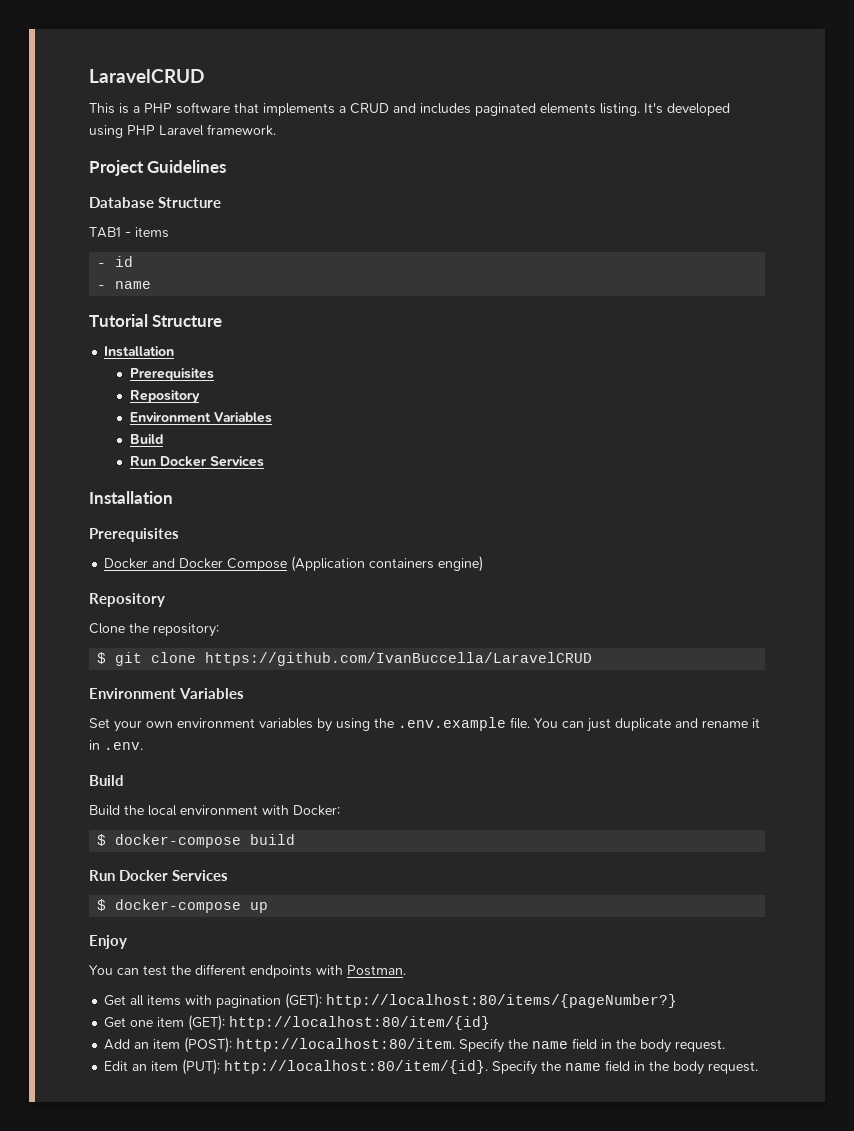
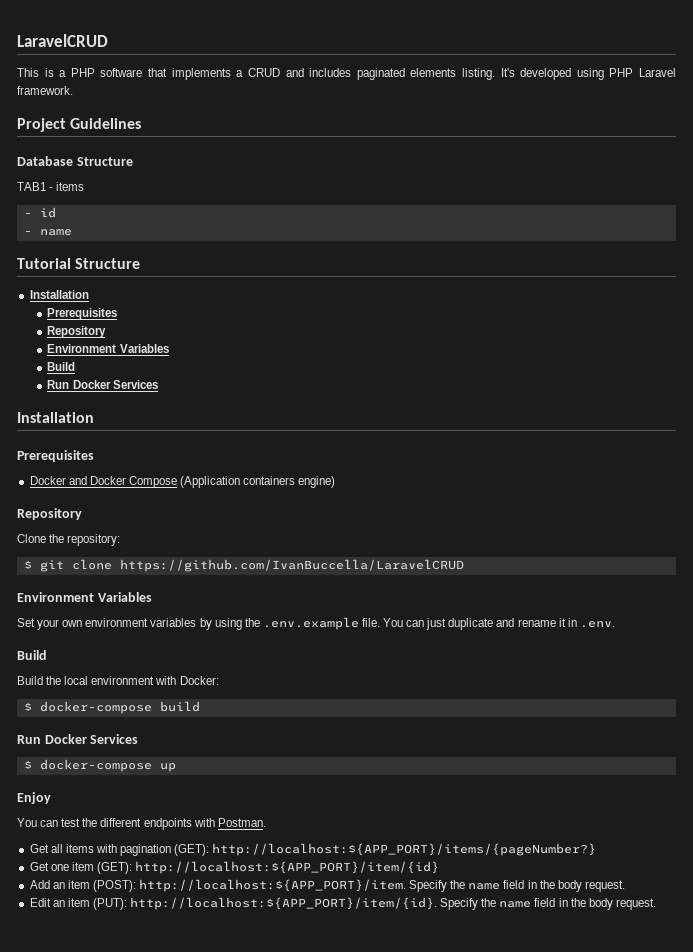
[326,994,678,1008] http://localhost:80/items/{pageNumber?} -> [212,843,597,856] http://localhost:${APP_PORT}/items/{pageNumber?}
[229,1016,491,1030] http://localhost:80/item/{id} -> [135,861,440,874] http://localhost:${APP_PORT}/item/{id}
[236,1038,456,1052] http://localhost:80/item. -> [139,879,407,892] http://localhost:${APP_PORT}/item.
[224,1060,489,1074] http://localhost:80/item/{id}. -> [130,897,438,910] http://localhost:${APP_PORT}/item/{id}.

